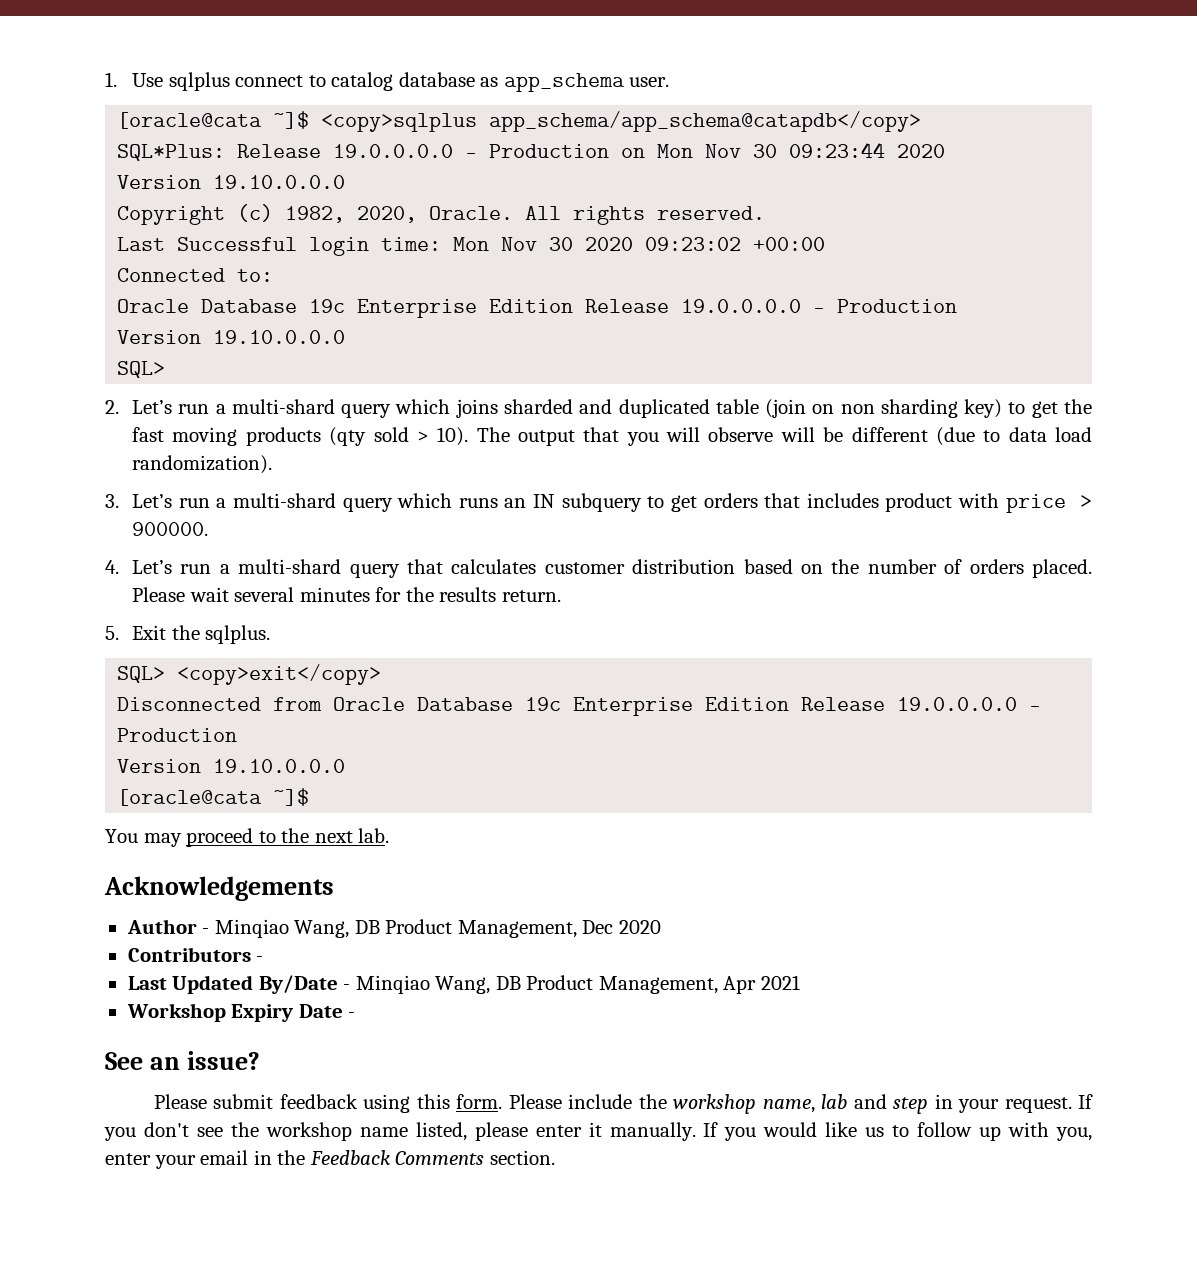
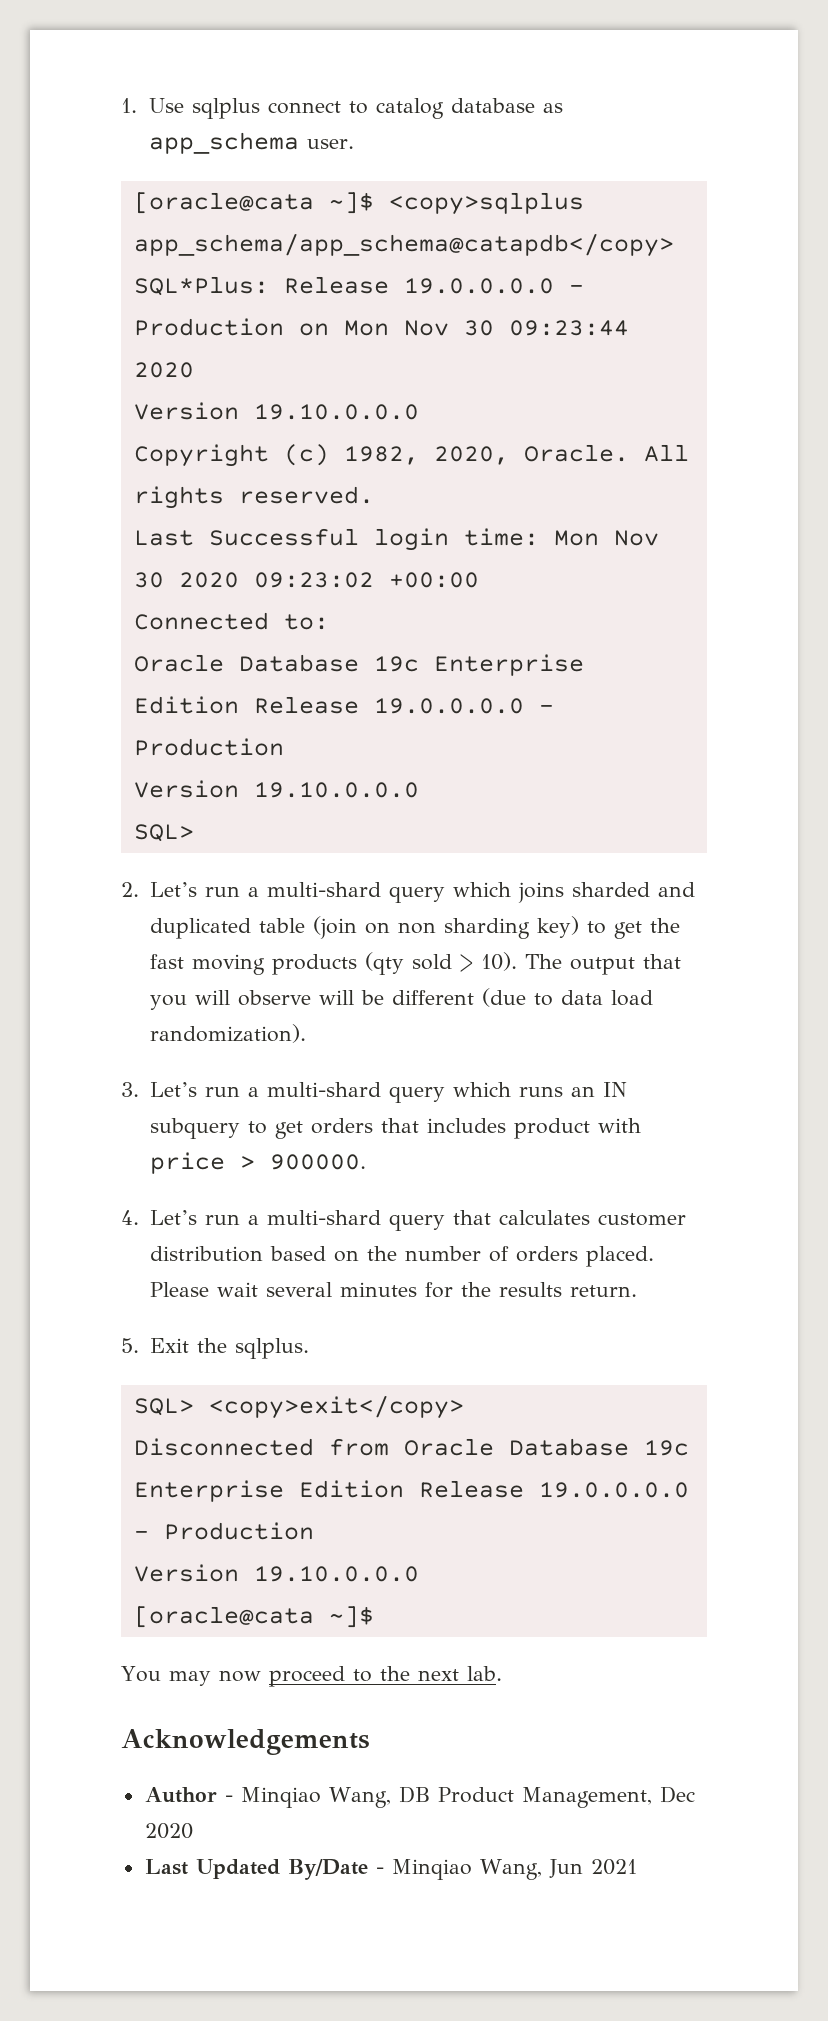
(182, 840) none -> [218,1670,261,1682] now
[127,947,264,962] // Contributors - -> (193, 1831) none
[495,975,800,994] [126,1003,356,1022] [105,1051,260,1070] [153,1094,1093,1114] [104,1122,1093,1141] [105,1150,555,1169] DB Product Management, Apr 2021 // Workshop Expiry Date - // See an issue? // Please submit feedback using this form. Please include the workshop name, lab and step in your request. If you don't see the workshop name listed, please enter it manually. If you would like us to follow up with you, enter your email in the Feedback Comments section. -> [548,1859,637,1878] Jun 2021

